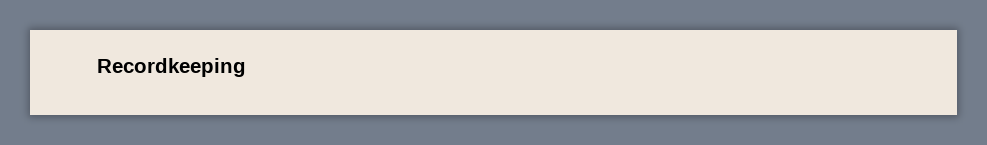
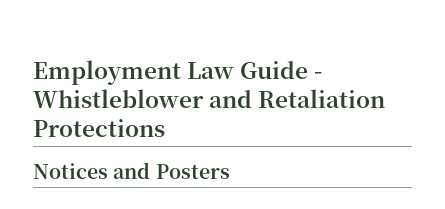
[97,58,246,77] Recordkeeping -> [33,60,323,85] [33,89,386,108] [33,119,165,137] [33,162,230,179] Employment Law Guide - Whistleblower and Retaliation Protections // Notices and Posters

